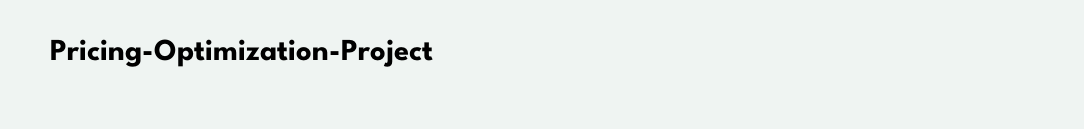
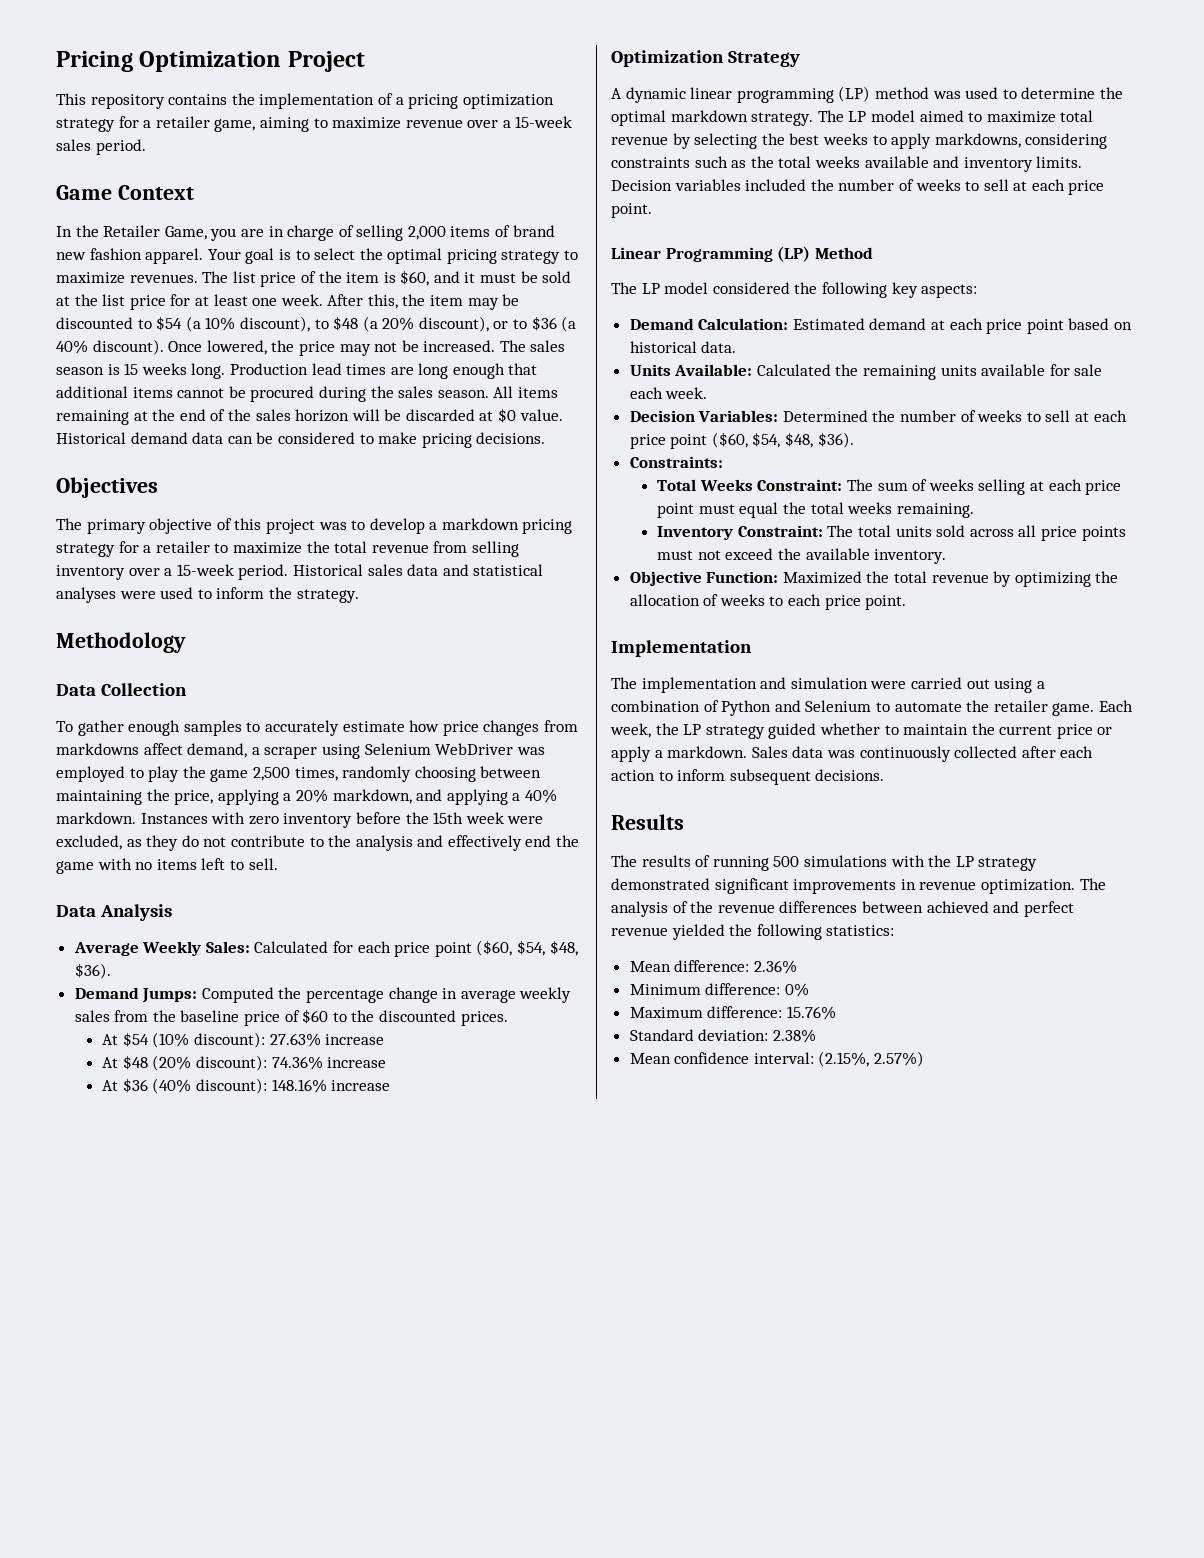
[50,39,433,67] Pricing-Optimization-Project -> [56,51,365,72] [56,93,554,109] [56,116,573,132] [56,139,146,155] [56,185,194,200] [56,225,555,241] [56,248,579,264] [56,270,572,287] [56,294,520,310] [56,316,577,332] [56,339,566,356] [56,363,538,379] [56,386,558,402] [56,408,563,425] [56,432,546,448] [56,477,158,498] [56,518,573,534] [56,541,519,557] [56,564,544,580] [56,587,359,603] [56,632,186,653] [56,683,188,696] [56,720,578,736] [56,743,545,759] [56,766,542,782] [56,789,557,805] [56,812,544,828] [56,835,580,851] [56,858,278,874] [56,904,173,921] [73,940,578,957] [74,963,111,979] [74,987,572,1003] [74,1009,508,1026] [102,1032,385,1048] [102,1055,387,1071] [102,1078,391,1094] [611,50,801,67] [611,86,1123,103] [611,110,1094,126] [611,133,1108,149] [611,156,1083,172] [611,179,1105,195] [611,203,652,218] [611,246,873,262] [611,282,978,298] [629,318,1133,334] [629,341,737,353] [629,364,1103,380] [629,387,708,399] [629,410,1127,422] [629,432,854,449] [629,456,723,468] [657,479,1122,495] [657,502,974,518] [657,525,1126,541] [657,548,947,564] [629,571,1119,587] [629,594,907,610] [611,640,752,657] [611,677,1045,693] [611,700,1133,716] [610,723,1113,739] [611,746,1094,762] [611,769,885,785] [611,814,684,830] [611,855,1038,871] [611,878,1106,894] [611,901,1074,917] [611,924,895,940] [629,960,797,974] [629,983,809,997] [629,1006,836,1020] [629,1029,816,1043] [629,1051,925,1067] Pricing Optimization Project // This repository contains the implementation of a pricing optimization strategy for a retailer game, aiming to maximize revenue over a 15-week sales period. // Game Context // In the Retailer Game, you are in charge of selling 2,000 items of brand new fashion apparel. Your goal is to select the optimal pricing strategy to maximize revenues. The list price of the item is $60, and it must be sold at the list price for at least one week. After this, the item may be discounted to $54 (a 10% discount), to $48 (a 20% discount), or to $36 (a 40% discount). Once lowered, the price may not be increased. The sales season is 15 weeks long. Production lead times are long enough that additional items cannot be procured during the sales season. All items remaining at the end of the sales horizon will be discarded at $0 value. Historical demand data can be considered to make pricing decisions. // Objectives // The primary objective of this project was to develop a markdown pricing strategy for a retailer to maximize the total revenue from selling inventory over a 15-week period. Historical sales data and statistical analyses were used to inform the strategy. // Methodology // Data Collection // To gather enough samples to accurately estimate how price changes from markdowns affect demand, a scraper using Selenium WebDriver was employed to play the game 2,500 times, randomly choosing between maintaining the price, applying a 20% markdown, and applying a 40% markdown. Instances with zero inventory before the 15th week were excluded, as they do not contribute to the analysis and effectively end the game with no items left to sell. // Data Analysis // Average Weekly Sales: Calculated for each price point ($60, $54, $48, $36). // Demand Jumps: Computed the percentage change in average weekly sales from the baseline price of $60 to the discounted prices. // At $54 (10% discount): 27.63% increase // At $48 (20% discount): 74.36% increase // At $36 (40% discount): 148.16% increase // Optimization Strategy // A dynamic linear programming (LP) method was used to determine the optimal markdown strategy. The LP model aimed to maximize total revenue by selecting the best weeks to apply markdowns, considering constraints such as the total weeks available and inventory limits. Decision variables included the number of weeks to sell at each price point. // Linear Programming (LP) Method // The LP model considered the following key aspects: // Demand Calculation: Estimated demand at each price point based on historical data. // Units Available: Calculated the remaining units available for sale each week. // Decision Variables: Determined the number of weeks to sell at each price point ($60, $54, $48, $36). // Constraints: // Total Weeks Constraint: The sum of weeks selling at each price point must equal the total weeks remaining. // Inventory Constraint: The total units sold across all price points must not exceed the available inventory. // Objective Function: Maximized the total revenue by optimizing the allocation of weeks to each price point. // Implementation // The implementation and simulation were carried out using a combination of Python and Selenium to automate the retailer game. Each week, the LP strategy guided whether to maintain the current price or apply a markdown. Sales data was continuously collected after each action to inform subsequent decisions. // Results // The results of running 500 simulations with the LP strategy demonstrated significant improvements in revenue optimization. The analysis of the revenue differences between achieved and perfect revenue yielded the following statistics: // Mean difference: 2.36% // Minimum difference: 0% // Maximum difference: 15.76% // Standard deviation: 2.38% // Mean confidence interval: (2.15%, 2.57%)

